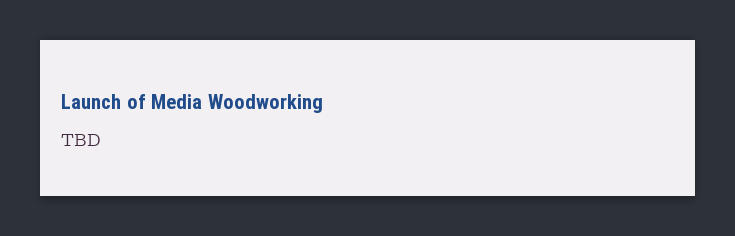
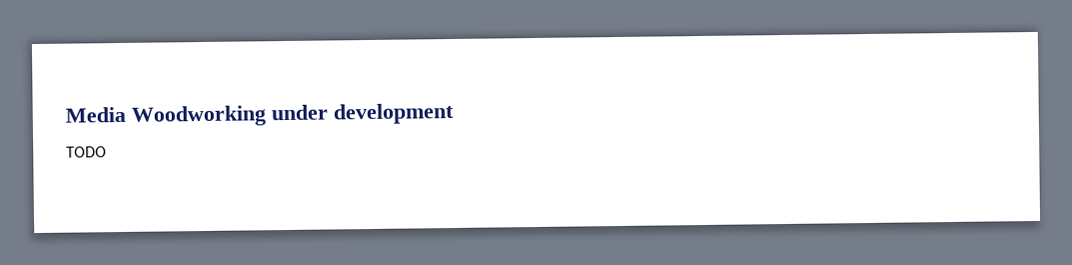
[61,94,146,109] Launch of -> (65, 114) none
[61,134,101,146] // TBD -> [271,102,454,125] [66,146,107,158] under development // TODO

